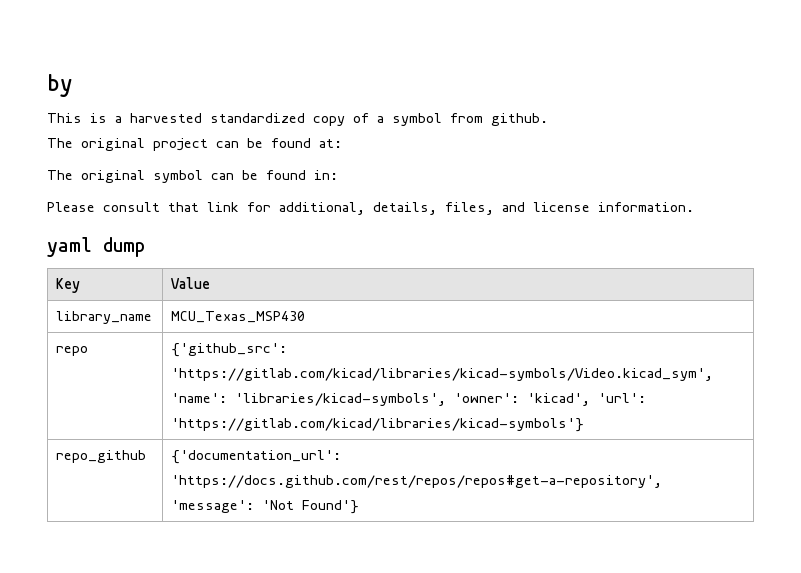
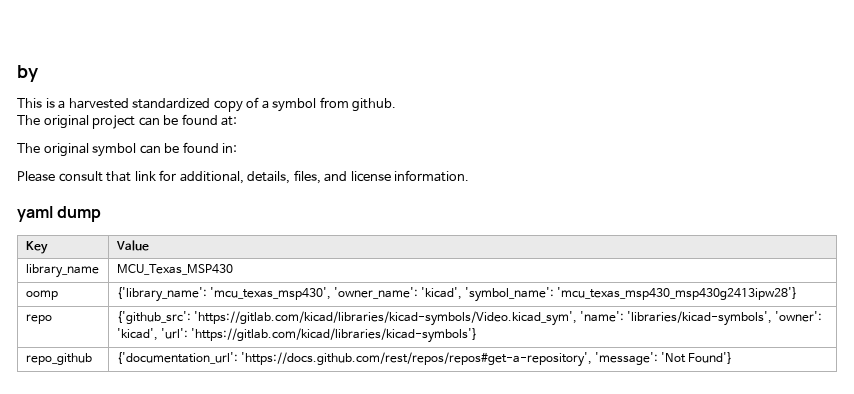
(306, 317) none -> [25,290,58,300] [116,287,798,302] // oomp | {'library_name': 'mcu_texas_msp430', 'owner_name': 'kicad', 'symbol_name': 'mcu_texas_msp430_msp430g2413ipw28'}

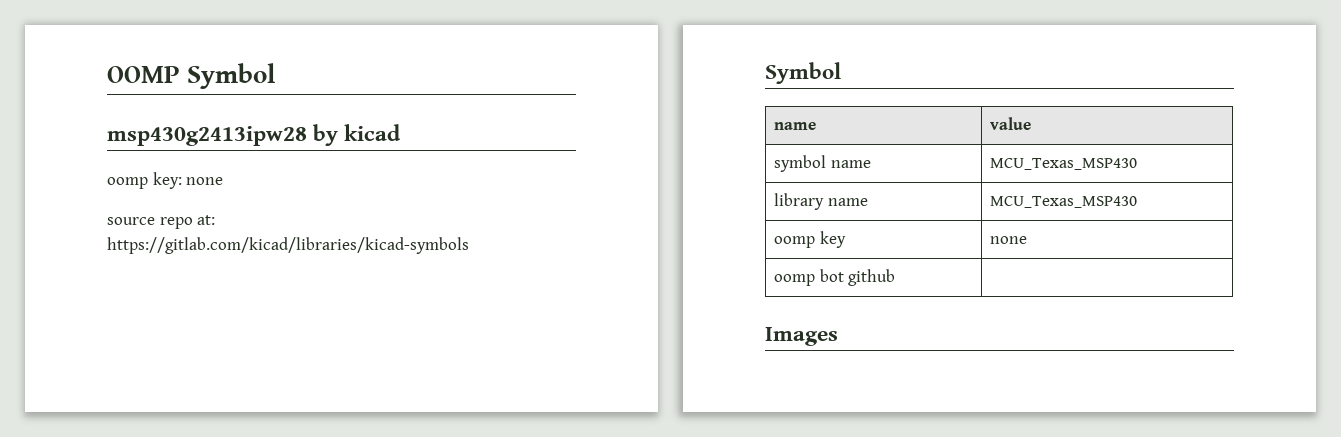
[17,65,38,82] [17,97,397,112] [17,114,238,129] [17,142,238,157] [17,170,470,184] [17,206,102,222] [25,241,48,254] [115,240,149,251] [25,264,99,278] [116,264,233,275] [25,290,58,300] [116,287,798,302] [25,314,52,324] [116,311,823,326] [116,328,477,343] [25,353,92,365] [116,352,733,367] by // This is a harvested standardized copy of a symbol from github. // The original project can be found at: // The original symbol can be found in: // Please consult that link for additional, details, files, and license information. // yaml dump // Key | Value // library_name | MCU_Texas_MSP430 // oomp | {'library_name': 'mcu_texas_msp430', 'owner_name': 'kicad', 'symbol_name': 'mcu_texas_msp430_msp430g2413ipw28'} // repo | {'github_src': 'https://gitlab.com/kicad/libraries/kicad-symbols/Video.kicad_sym', 'name': 'libraries/kicad-symbols', 'owner': 'kicad', 'url': 'https://gitlab.com/kicad/libraries/kicad-symbols'} // repo_github | {'documentation_url': 'https://docs.github.com/rest/repos/repos#get-a-repository', 'message': 'Not Found'} -> [107,63,276,89] [107,124,402,146] [107,172,224,189] [107,215,216,229] [107,237,469,254] [765,62,841,84] [774,122,817,130] [990,117,1032,130] [774,155,871,172] [990,158,1138,170] [774,193,868,210] [990,196,1138,208] [774,231,846,248] [990,236,1028,244] [774,269,896,286] [765,327,838,346] OOMP Symbol // msp430g2413ipw28 by kicad // oomp key: none // source repo at: https://gitlab.com/kicad/libraries/kicad-symbols // Symbol // name | value // symbol name | MCU_Texas_MSP430 // library name | MCU_Texas_MSP430 // oomp key | none // oomp bot github | // Images

